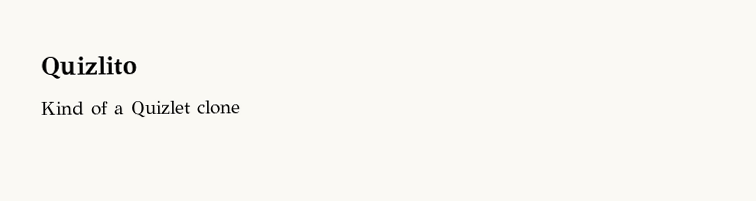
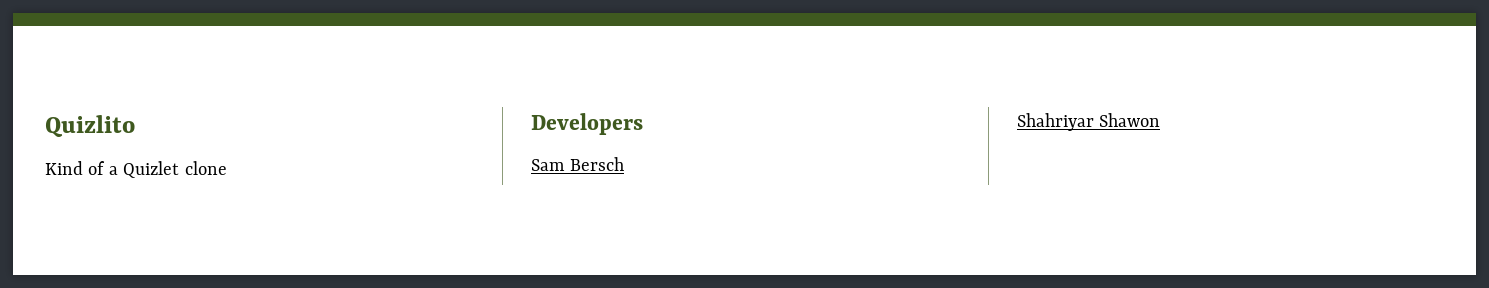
(241, 107) none -> [531,113,643,135] [531,157,625,171] [1017,113,1161,131] // Developers // Sam Bersch // Shahriyar Shawon

